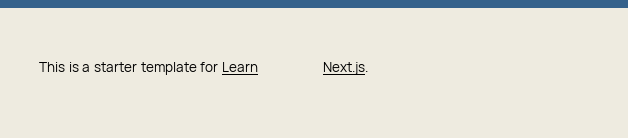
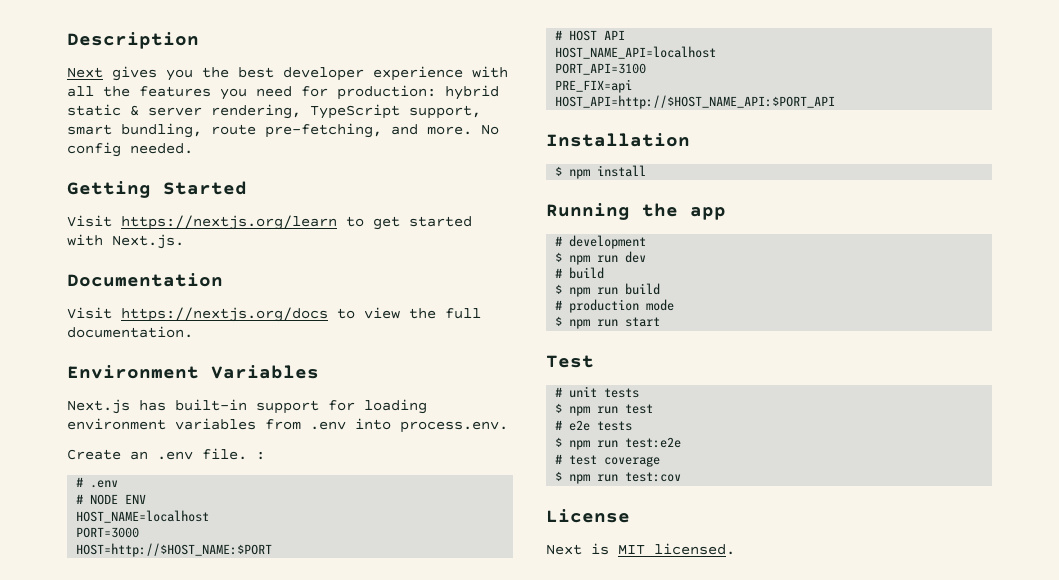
[39,62,368,75] This is a starter template for Learn Next.js. -> [67,32,199,49] [67,66,508,81] [67,85,499,100] [67,104,481,119] [67,123,499,138] [67,142,193,157] [67,181,247,198] [67,215,472,230] [67,234,184,249] [67,273,223,287] [67,307,481,322] [67,326,193,338] [67,365,319,379] [67,399,427,414] [67,418,508,433] [67,448,265,460] [76,477,119,488] [76,494,147,505] [76,510,210,523] [76,527,140,538] [76,543,273,557] [555,30,626,41] [555,46,717,59] [555,63,647,75] [555,79,633,93] [555,95,836,109] [546,133,690,147] [555,165,647,179] [546,203,726,220] [555,235,647,249] [555,251,647,265] [555,267,605,279] [555,283,661,297] [555,299,675,313] [555,316,661,329] [546,355,594,368] [555,386,640,398] [555,403,654,416] [555,420,633,431] [555,437,682,450] [555,454,661,467] [555,471,682,484] [546,509,630,523] [546,543,735,555] Description // Next gives you the best developer experience with all the features you need for production: hybrid static & server rendering, TypeScript support, smart bundling, route pre-fetching, and more. No config needed. // Getting Started // Visit https://nextjs.org/learn to get started with Next.js. // Documentation // Visit https://nextjs.org/docs to view the full documentation. // Environment Variables // Next.js has built-in support for loading environment variables from .env into process.env. // Create an .env file. : // # .env // # NODE ENV // HOST_NAME=localhost // PORT=3000 // HOST=http://$HOST_NAME:$PORT // # HOST API // HOST_NAME_API=localhost // PORT_API=3100 // PRE_FIX=api // HOST_API=http://$HOST_NAME_API:$PORT_API // Installation // $ npm install // Running the app // # development // $ npm run dev // # build // $ npm run build // # production mode // $ npm run start // Test // # unit tests // $ npm run test // # e2e tests // $ npm run test:e2e // # test coverage // $ npm run test:cov // License // Next is MIT licensed.

